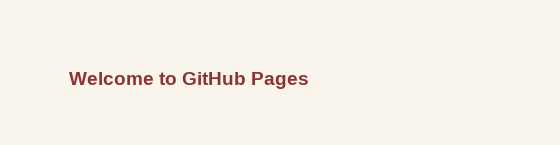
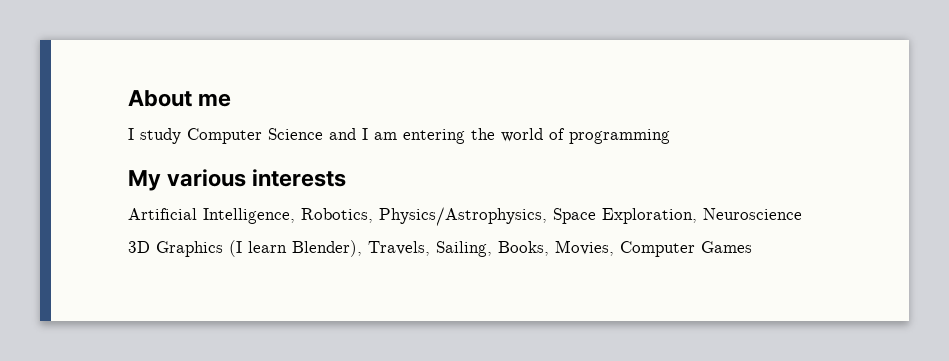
[69,72,310,89] Welcome to GitHub Pages -> [128,90,232,107] [128,128,670,144] [128,169,347,191] [128,207,802,226] [128,240,752,257] About me // I study Computer Science and I am entering the world of programming // My various interests // Artificial Intelligence, Robotics, Physics/Astrophysics, Space Exploration, Neuroscience // 3D Graphics (I learn Blender), Travels, Sailing, Books, Movies, Computer Games

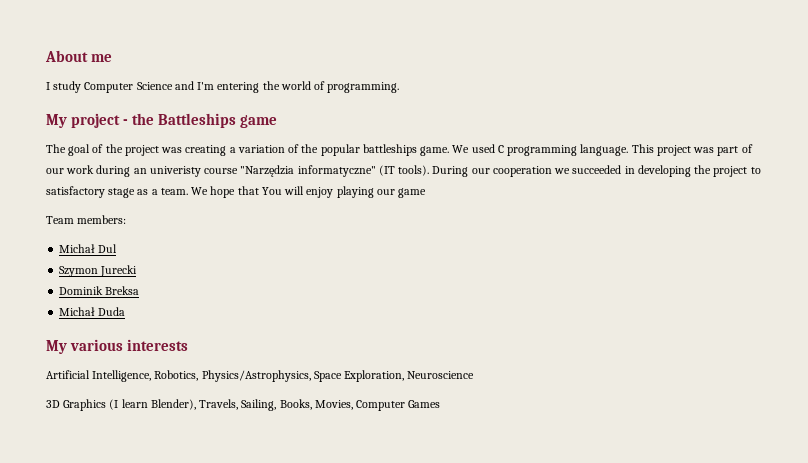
[362,128,397,140] I am -> [197,82,215,90] I'm
[569,129,670,144] programming -> [327,82,400,93] [46,113,278,128] [46,144,753,156] [46,165,761,177] [46,186,427,198] [46,215,127,224] [59,244,118,253] [59,265,138,277] [59,286,140,295] [59,307,126,316] programming. // My project - the Battleships game // The goal of the project was creating a variation of the popular battleships game. We used C programming language. This project was part of our work during an univeristy course "Narzędzia informatyczne" (IT tools). During our cooperation we succeeded in developing the project to satisfactory stage as a team. We hope that You will enjoy playing our game // Team members: // Michał Dul // Szymon Jurecki // Dominik Breksa // Michał Duda

